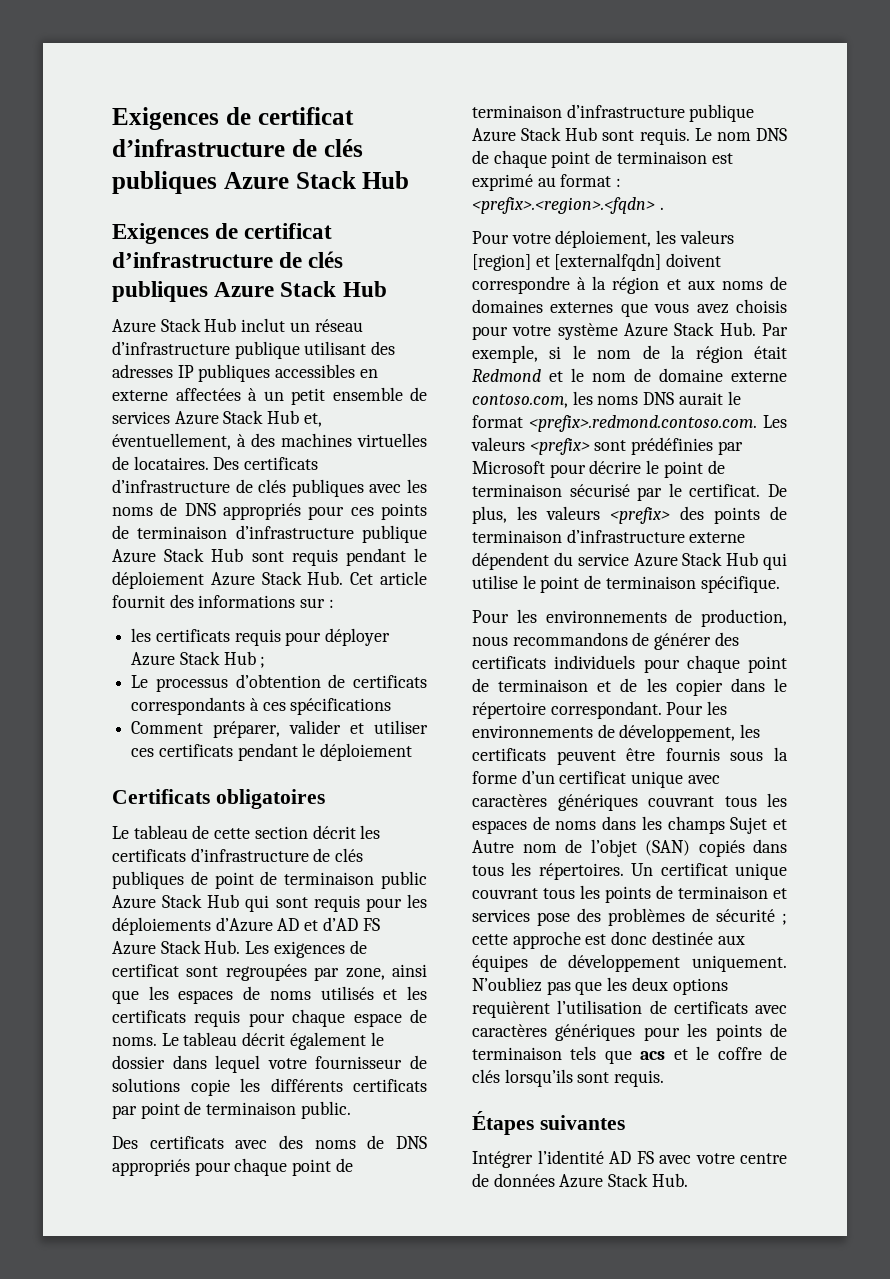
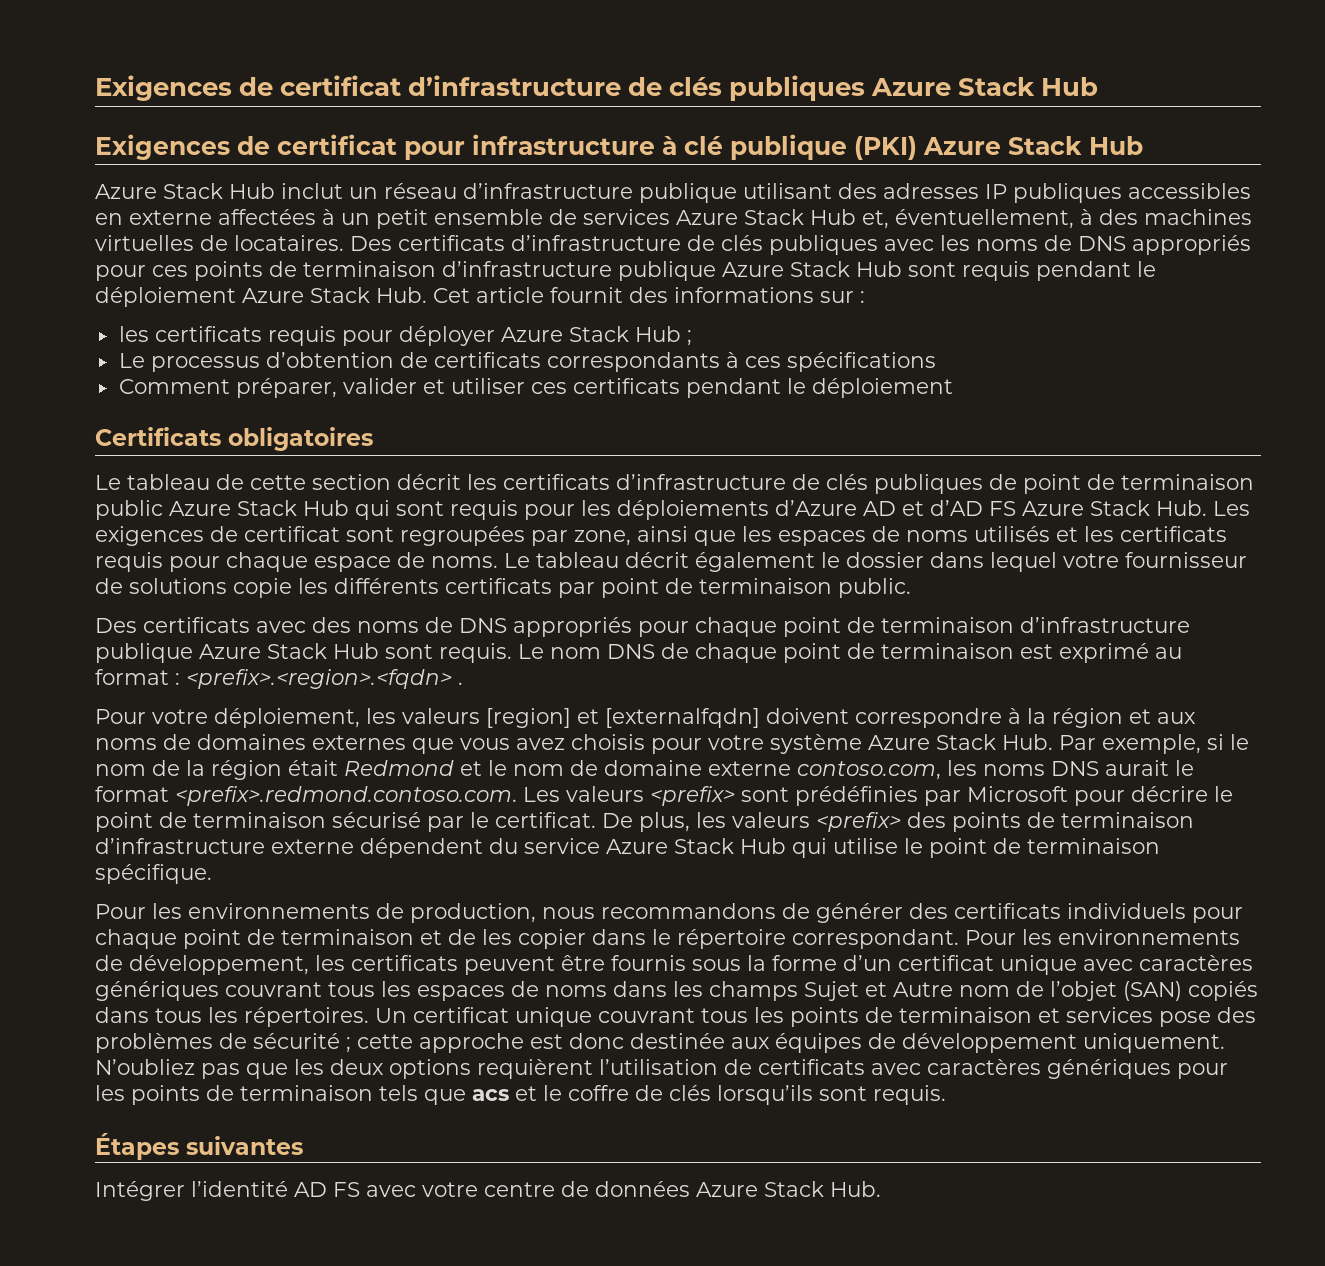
[112,251,344,268] [112,281,208,302] d’infrastructure de clés publiques -> [404,134,917,160] pour infrastructure à clé publique (PKI)

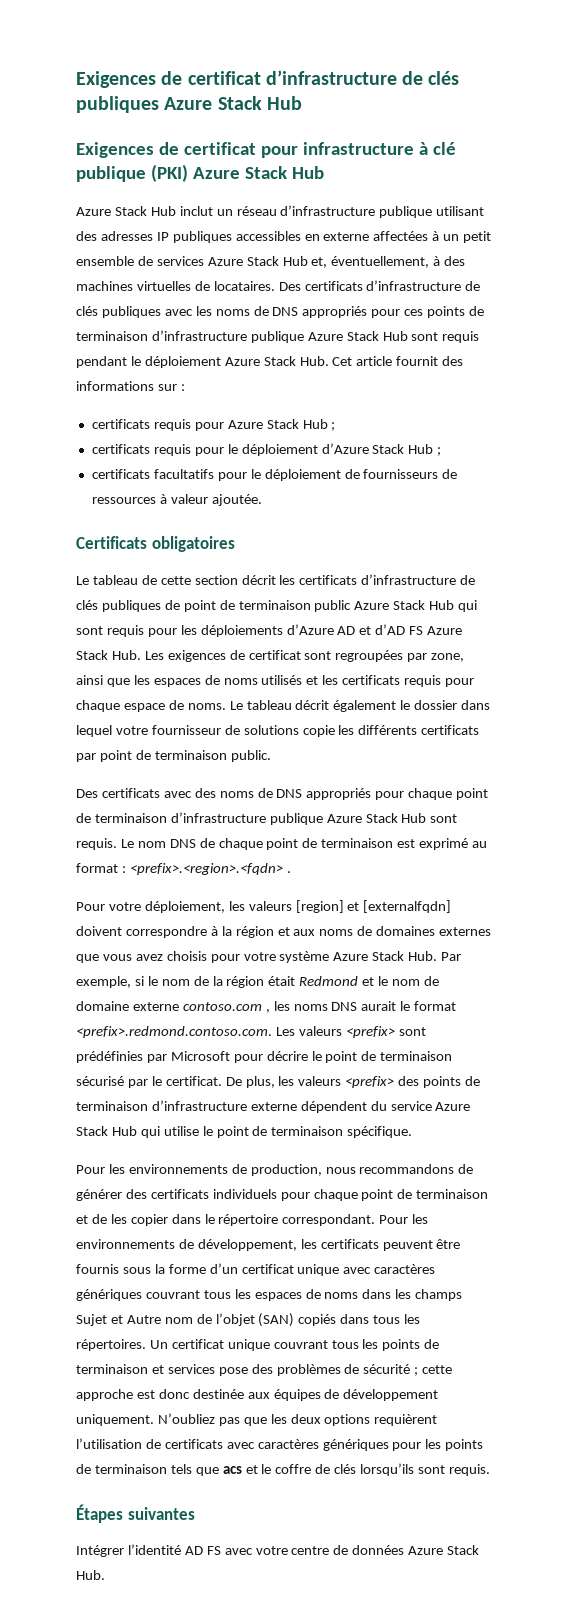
[118,326,495,346] les certificats requis pour déployer -> [91,419,224,431] certificats requis pour
[118,352,936,372] [118,378,953,398] Le processus d’obtention de certificats correspondants à ces spécifications // Comment préparer, valider et utiliser ces certificats pendant le déploiement -> [91,443,442,456] [91,469,458,481] [91,494,262,506] certificats requis pour le déploiement d’Azure Stack Hub ; // certificats facultatifs pour le déploiement de fournisseurs de ressources à valeur ajoutée.
[797,761,941,780] contoso.com, -> [182,1002,270,1013] contoso.com ,

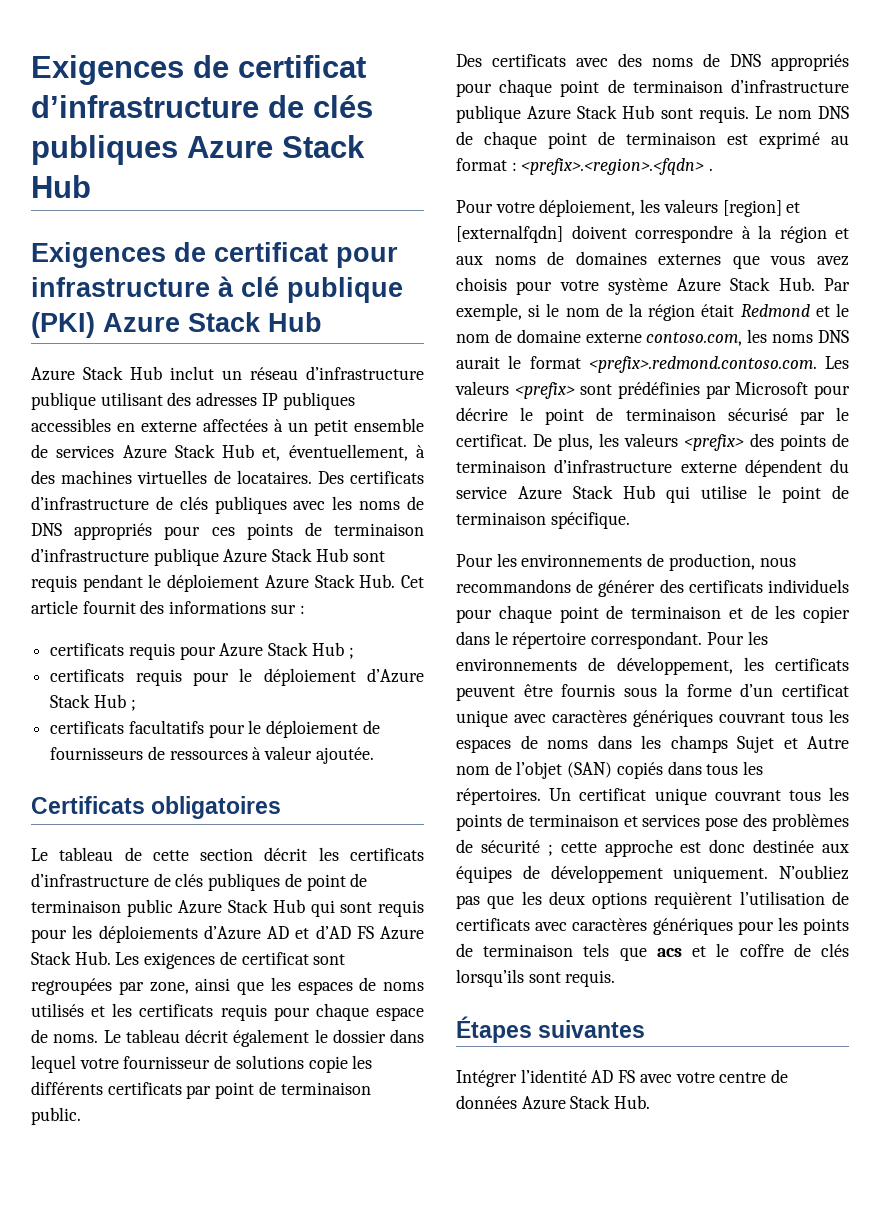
[182,1002,270,1013] contoso.com , -> [646,332,743,346] contoso.com,

